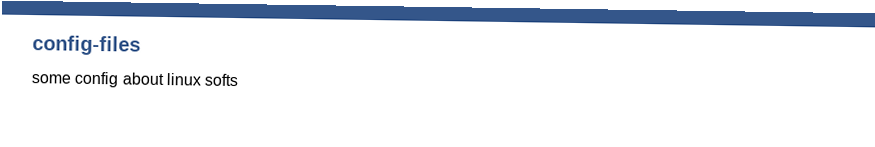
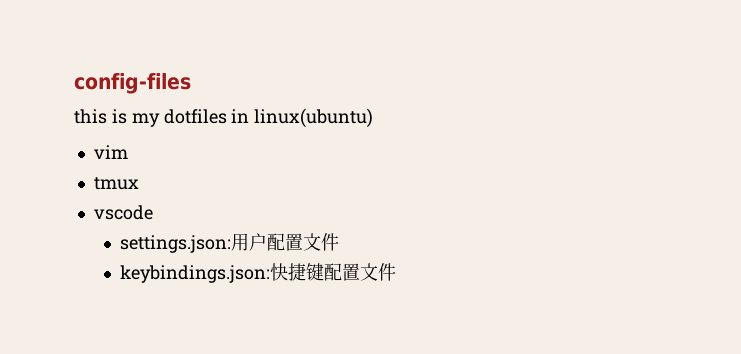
[31,71,239,88] some config about linux softs -> [74,108,374,128] [93,145,128,159] [93,177,139,190] [93,205,153,220] [120,233,340,253] [120,263,397,283] this is my dotfiles in linux(ubuntu) // vim // tmux // vscode // settings.json:用户配置文件 // keybindings.json:快捷键配置文件

